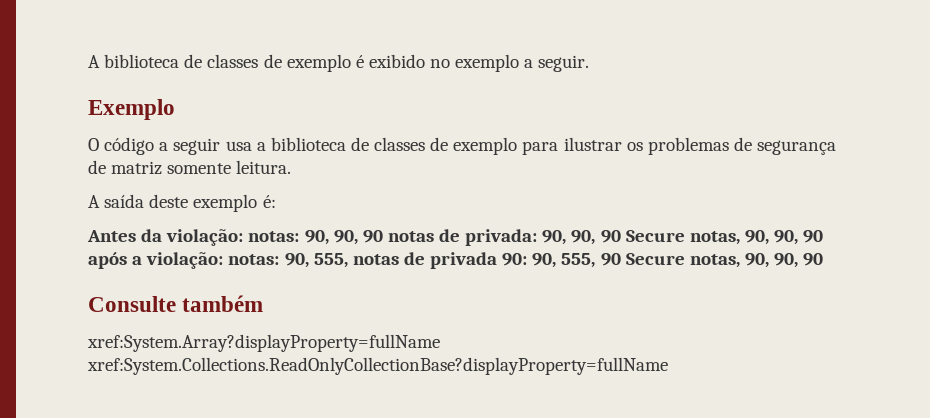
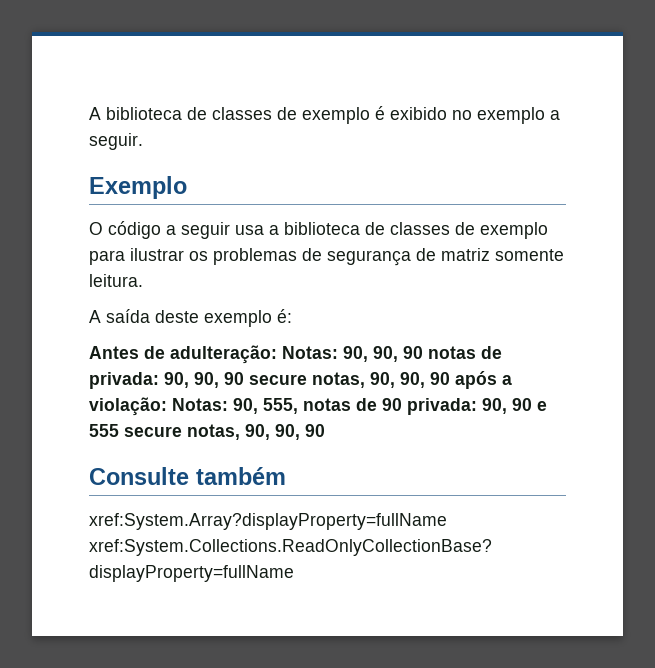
[141,229,300,246] da violação: notas: -> [144,345,338,364] de adulteração: Notas:
[625,230,685,242] Secure -> [249,374,307,385] secure
[228,254,280,265] notas: -> [172,398,228,411] Notas:
[430,252,685,269] privada 90: 90, 555, 90 Secure -> [382,398,547,415] [89,424,182,437] 90 privada: 90, 90 e 555 secure

